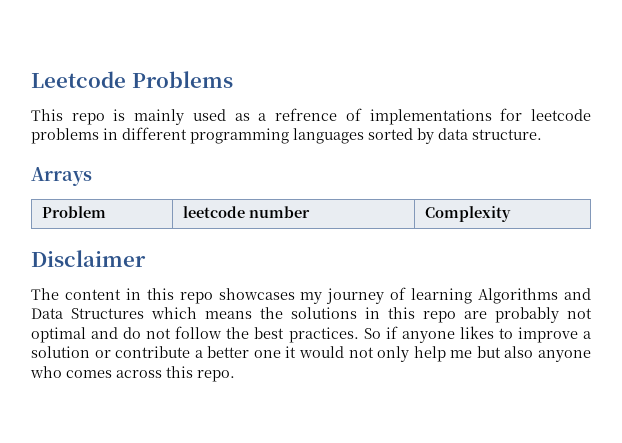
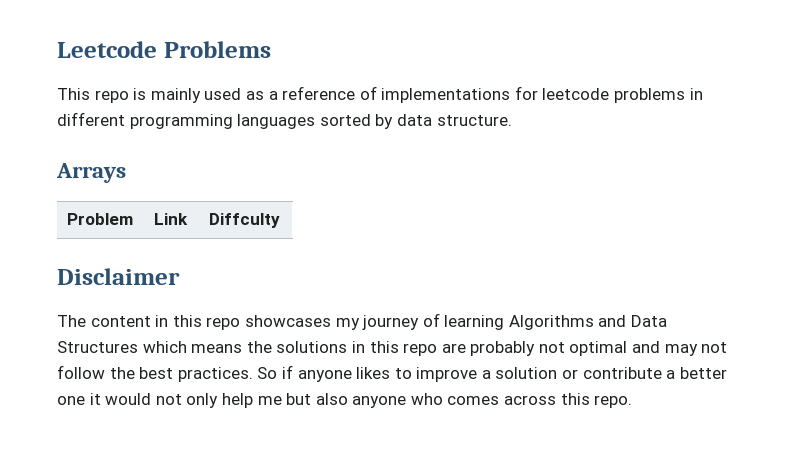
[275,108,338,121] refrence -> [282,86,356,100] reference
[183,206,311,218] [425,206,512,222] leetcode number | Complexity -> [154,213,189,225] [209,213,281,228] Link | Diffculty
[123,327,142,339] do -> [664,344,698,356] may

